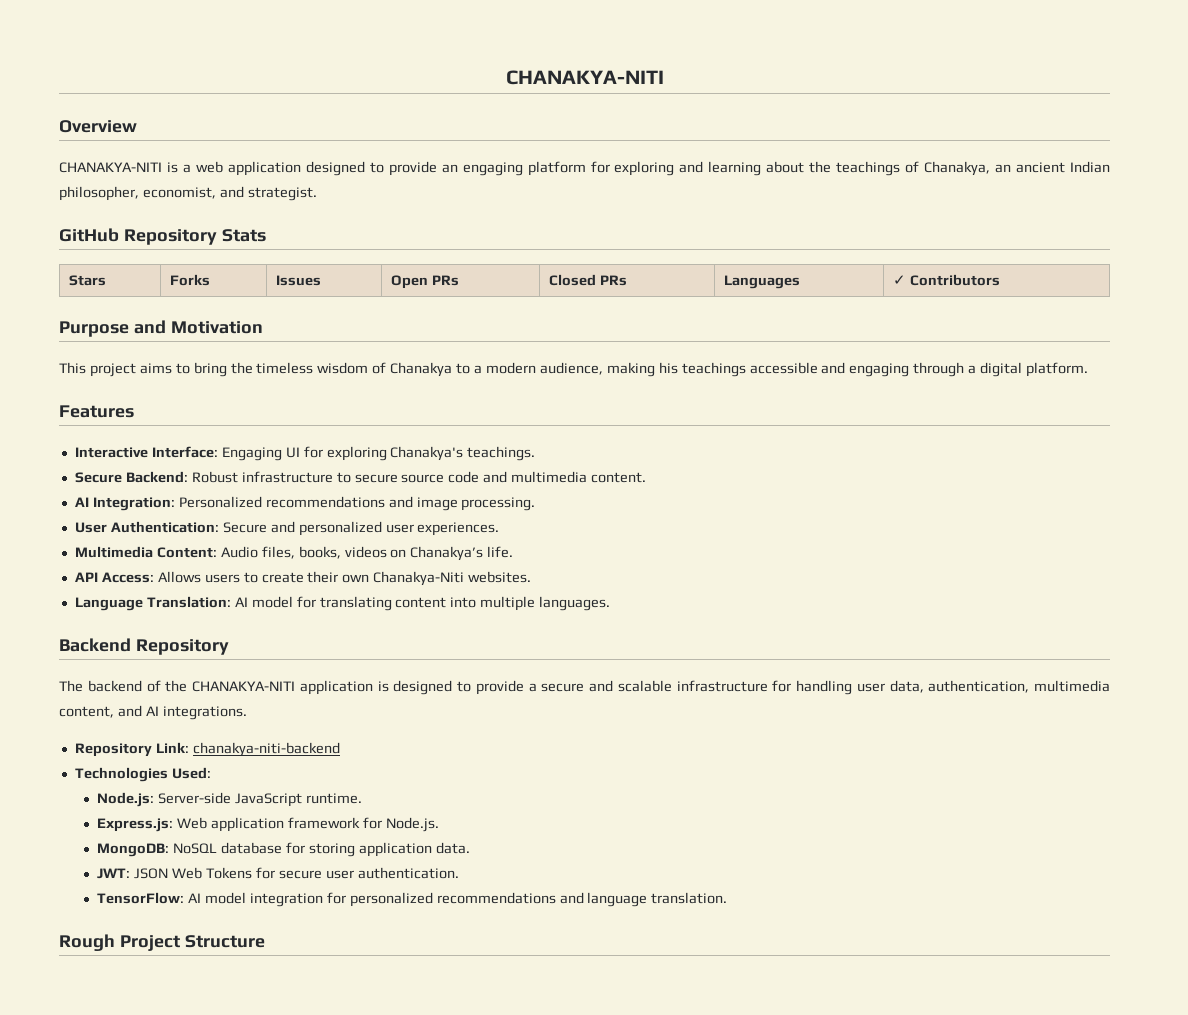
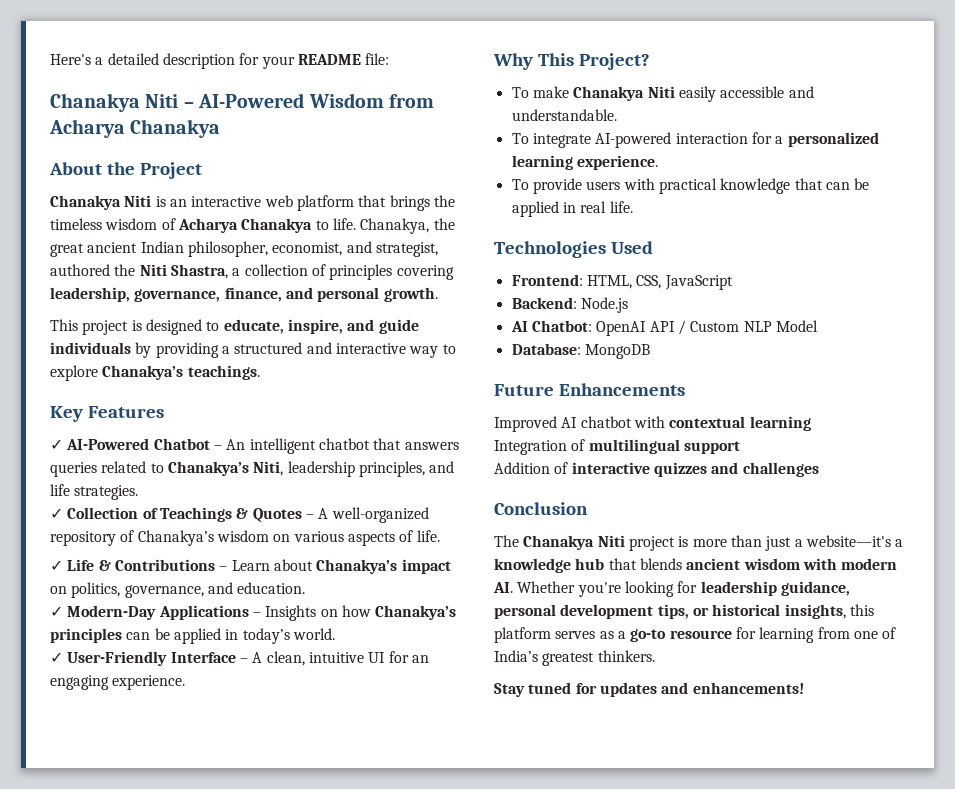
[505,70,664,85] [59,120,137,133] [59,161,1012,176] CHANAKYA-NITI // Overview // CHANAKYA-NITI is a web application designed to provide an engaging platform for exploring and learning about the teachings of Chanakya, an -> [50,53,390,69] [50,93,434,112] [49,119,221,138] [49,162,202,179] [50,195,455,211] [50,218,455,234] [50,243,84,257] Here's a detailed description for your README file: // Chanakya Niti – AI-Powered Wisdom from Acharya Chanakya // About the Project // Chanakya Niti is an interactive web platform that brings the timeless wisdom of Acharya Chanakya to life. Chanakya, the great
[247,187,317,201] [59,228,266,245] [68,275,106,286] [169,274,210,286] [275,275,321,286] [390,275,459,289] [548,274,627,286] [723,275,800,289] [892,274,1000,286] [59,320,263,337] [59,362,1089,377] [59,405,134,418] [74,446,536,461] [74,471,647,483] [74,496,536,511] [74,521,500,536] [74,546,514,561] [74,571,532,586] [74,596,611,611] [59,638,229,655] [59,680,1110,695] [59,705,247,720] [74,742,340,757] [74,767,211,782] [97,792,362,807] [97,817,439,832] [97,842,470,857] [97,867,459,879] [97,892,728,907] [59,934,265,951] strategist. // GitHub Repository Stats // Stars | Forks | Issues | Open PRs | Closed PRs | Languages | ✓ Contributors // Purpose and Motivation // This project aims to bring the timeless wisdom of Chanakya to a modern audience, making his teachings accessible and engaging through a digital platform. // Features // Interactive Interface: Engaging UI for exploring Chanakya's teachings. // Secure Backend: Robust infrastructure to secure source code and multimedia content. // AI Integration: Personalized recommendations and image processing. // User Authentication: Secure and personalized user experiences. // Multimedia Content: Audio files, books, videos on Chanakya’s life. // API Access: Allows users to create their own Chanakya-Niti websites. // Language Translation: AI model for translating content into multiple languages. // Backend Repository // The backend of the CHANAKYA-NITI application is designed to provide a secure and scalable infrastructure for handling user data, authentication, multimedia content, and AI integrations. // Repository Link: chanakya-niti-backend // Technologies Used: // Node.js: Server-side JavaScript runtime. // Express.js: Web application framework for Node.js. // MongoDB: NoSQL database for storing application data. // JWT: JSON Web Tokens for secure user authentication. // TensorFlow: AI model integration for personalized recommendations and language translation. // Rough Project Structure -> [375,242,438,257] [50,264,454,280] [50,287,438,302] [50,319,419,335] [50,342,456,358] [50,365,260,381] [50,406,164,422] [50,438,459,454] [50,461,455,477] [50,484,139,500] [50,507,429,523] [50,530,440,546] [50,559,451,574] [50,582,306,598] [50,605,457,621] [50,628,335,644] [50,651,429,666] [50,675,186,690] [493,53,650,70] [511,86,814,102] [511,109,617,121] [511,132,879,148] [511,155,658,170] [511,178,870,194] [511,201,633,217] [494,241,653,258] [511,274,733,290] [511,297,628,313] [510,320,818,336] [511,343,650,359] [494,383,685,396] [494,416,811,432] [494,439,740,455] [494,462,819,477] [494,502,588,515] [494,535,904,551] [494,558,898,573] [493,581,850,597] [494,604,874,619] [494,627,897,643] [494,650,655,666] [494,682,804,697] strategist, authored the Niti Shastra, a collection of principles covering leadership, governance, finance, and personal growth. // This project is designed to educate, inspire, and guide individuals by providing a structured and interactive way to explore Chanakya’s teachings. // Key Features // ✓ AI-Powered Chatbot – An intelligent chatbot that answers queries related to Chanakya’s Niti, leadership principles, and life strategies. // ✓ Collection of Teachings & Quotes – A well-organized repository of Chanakya’s wisdom on various aspects of life. // ✓ Life & Contributions – Learn about Chanakya’s impact on politics, governance, and education. // ✓ Modern-Day Applications – Insights on how Chanakya’s principles can be applied in today’s world. // ✓ User-Friendly Interface – A clean, intuitive UI for an engaging experience. // Why This Project? // To make Chanakya Niti easily accessible and understandable. // To integrate AI-powered interaction for a personalized learning experience. // To provide users with practical knowledge that can be applied in real life. // Technologies Used // Frontend: HTML, CSS, JavaScript // Backend: Node.js // AI Chatbot: OpenAI API / Custom NLP Model // Database: MongoDB // Future Enhancements // Improved AI chatbot with contextual learning // Integration of multilingual support // Addition of interactive quizzes and challenges // Conclusion // The Chanakya Niti project is more than just a website—it's a knowledge hub that blends ancient wisdom with modern AI. Whether you're looking for leadership guidance, personal development tips, or historical insights, this platform serves as a go-to resource for learning from one of India’s greatest thinkers. // Stay tuned for updates and enhancements!

